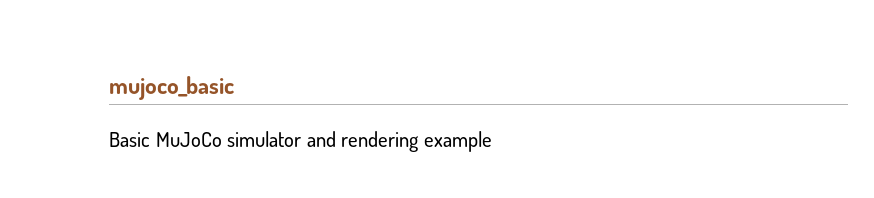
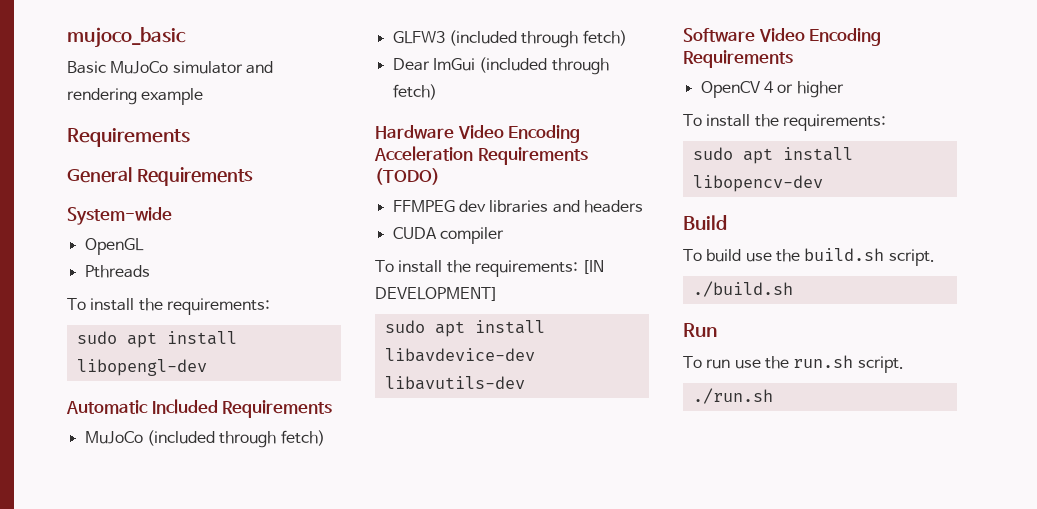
(492, 141) none -> [67,128,190,147] [67,167,253,186] [67,207,172,225] [84,238,144,255] [84,265,150,278] [67,298,270,315] [76,331,237,348] [76,359,207,376] [66,399,333,418] [84,430,325,448] [392,30,627,48] [392,57,609,75] [392,84,437,100] [375,125,581,143] [374,146,588,165] [375,168,440,185] [392,200,643,213] [392,227,504,244] [375,260,605,277] [375,287,498,301] [384,320,545,337] [384,348,535,362] [384,376,525,390] [683,28,882,46] [683,50,793,68] [700,81,844,98] [683,114,886,131] [692,147,853,164] [692,175,823,192] [683,215,727,230] [683,248,935,266] [692,281,793,297] [683,323,717,337] [683,355,904,373] [692,388,773,404] // Requirements // General Requirements // System-wide // OpenGL // Pthreads // To install the requirements: // sudo apt install libopengl-dev // Automatic Included Requirements // MuJoCo (included through fetch) // GLFW3 (included through fetch) // Dear ImGui (included through fetch) // Hardware Video Encoding Acceleration Requirements (TODO) // FFMPEG dev libraries and headers // CUDA compiler // To install the requirements: [IN DEVELOPMENT] // sudo apt install libavdevice-dev libavutils-dev // Software Video Encoding Requirements // OpenCV 4 or higher // To install the requirements: // sudo apt install libopencv-dev // Build // To build use the build.sh script. // ./build.sh // Run // To run use the run.sh script. // ./run.sh

